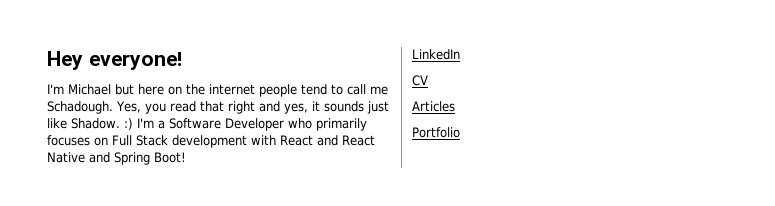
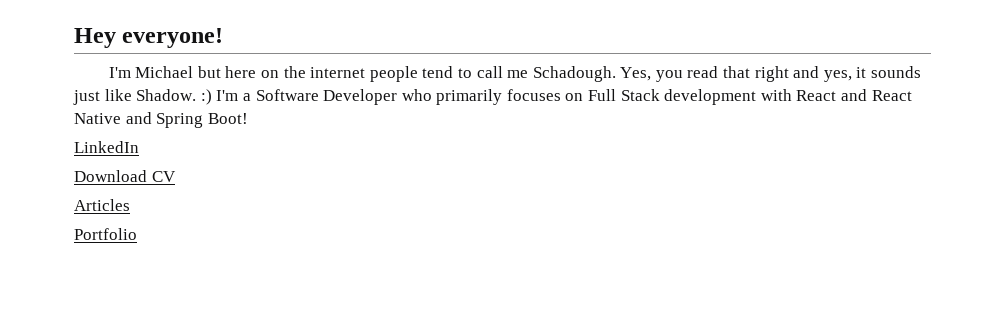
(460, 54) none -> [74,170,147,182] Download

